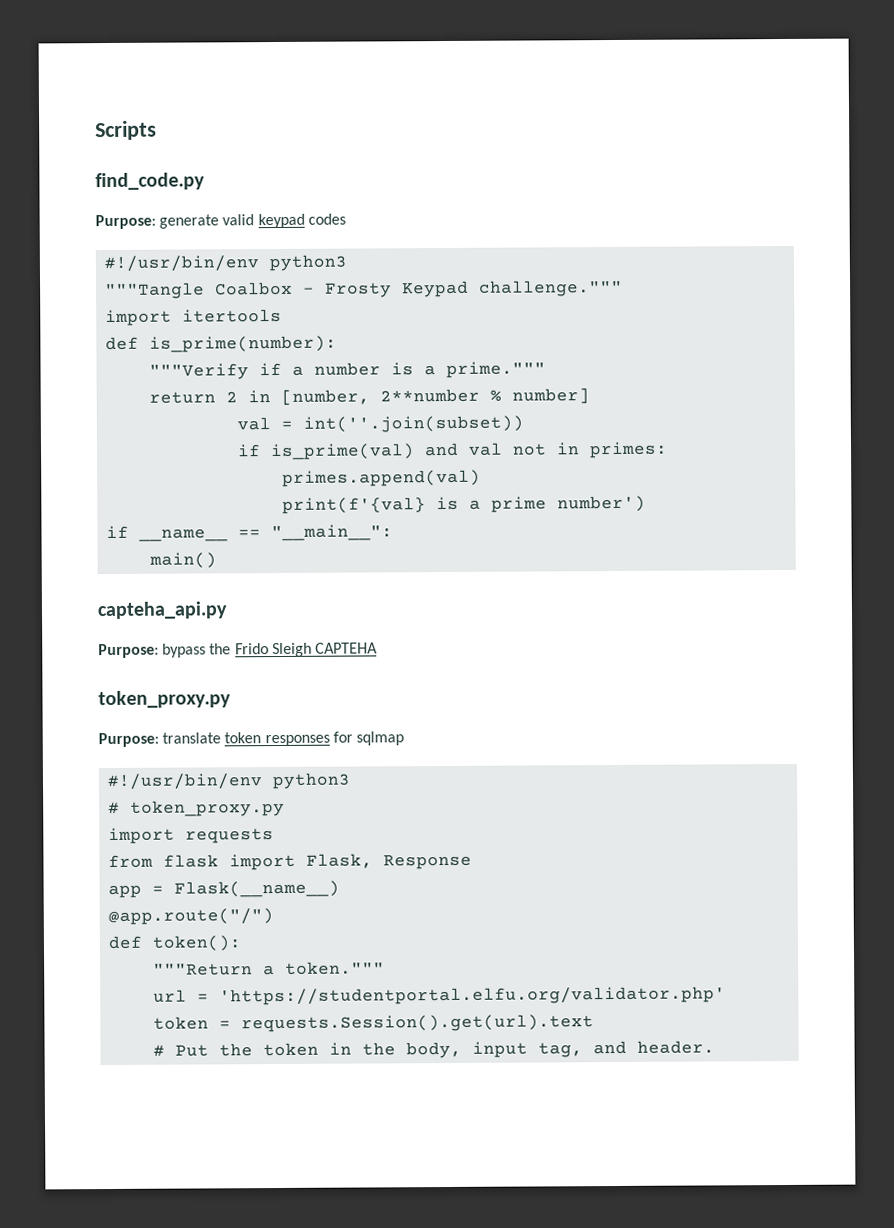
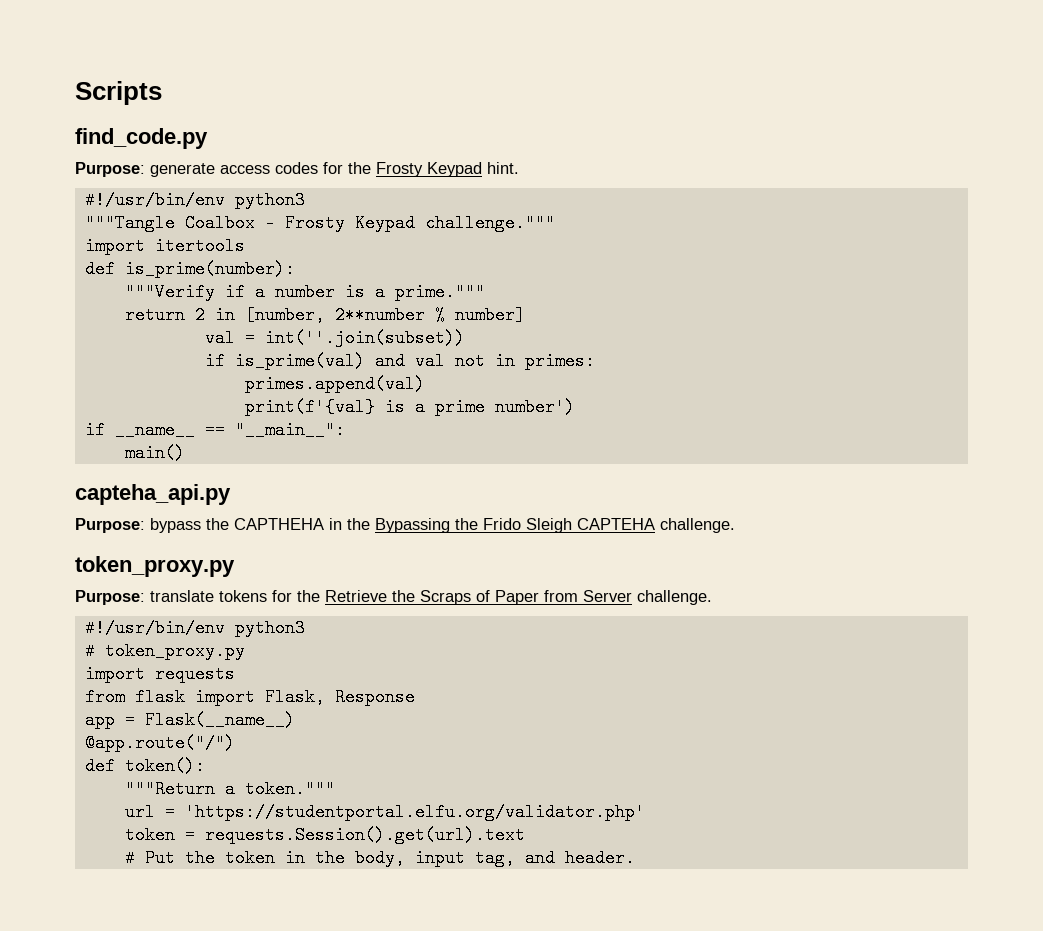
[222,213,305,229] valid keypad -> [220,165,270,174] access
(346, 219) none -> [323,162,519,177] for the Frosty Keypad hint.
(232, 649) none -> [234,518,478,533] CAPTHEHA in the Bypassing the
(378, 648) none -> [660,518,735,533] challenge.
[224,731,404,747] token responses for sqlmap -> [219,590,712,605] tokens for the Retrieve the Scraps of Paper from Server challenge.

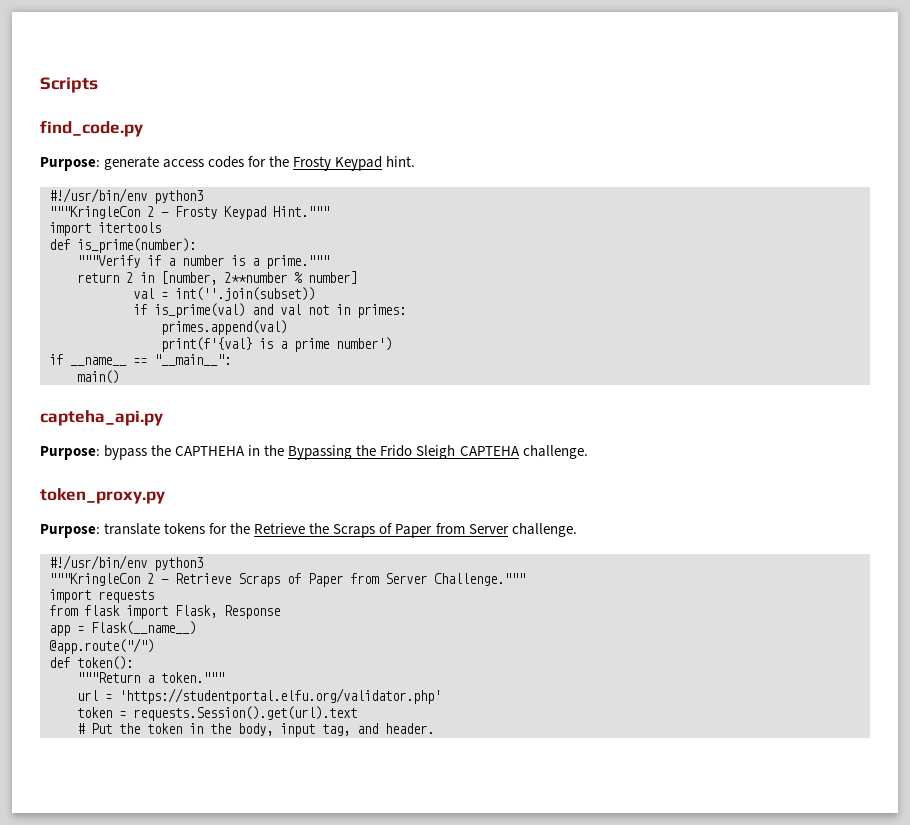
[84,214,255,232] """Tangle Coalbox -> [49,206,154,219] """KringleCon 2
[424,214,555,232] challenge.""" -> [273,206,329,217] Hint."""
[84,642,245,660] # token_proxy.py -> [49,573,525,587] """KringleCon 2 - Retrieve Scraps of Paper from Server Challenge."""

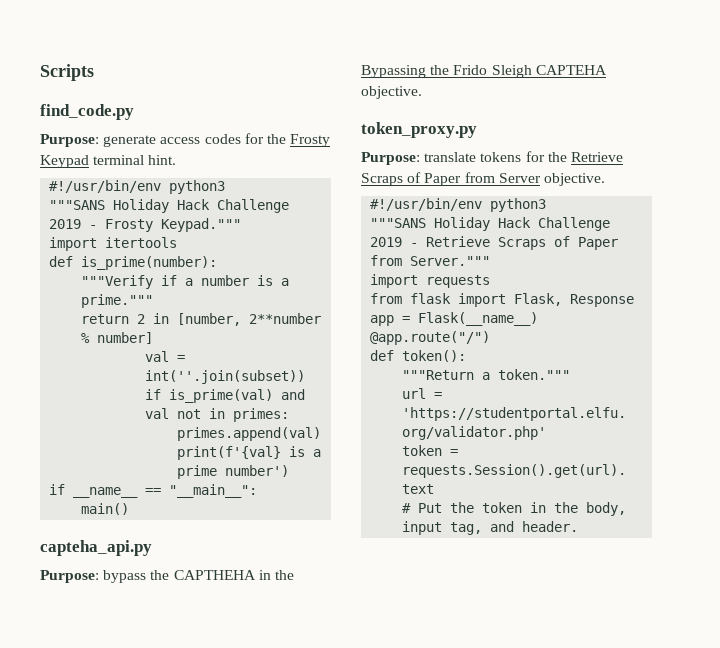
(383, 163) none -> [93,155,145,165] terminal
[49,206,329,220] """KringleCon 2 - Frosty Keypad Hint.""" -> [49,199,290,213] [49,218,242,232] """SANS Holiday Hack Challenge 2019 - Frosty Keypad."""
[522,445,588,459] challenge. -> [361,86,422,99] objective.
[309,523,577,538] [49,555,203,571] [49,573,154,586] the Scraps of Paper from Server challenge. // #!/usr/bin/env python3 // """KringleCon 2 -> [361,172,605,186] [370,198,547,212] [370,217,611,231] [370,237,403,247] Scraps of Paper from Server objective. // #!/usr/bin/env python3 // """SANS Holiday Hack Challenge 2019
[385,573,525,586] Server Challenge.""" -> [410,256,491,266] Server."""

